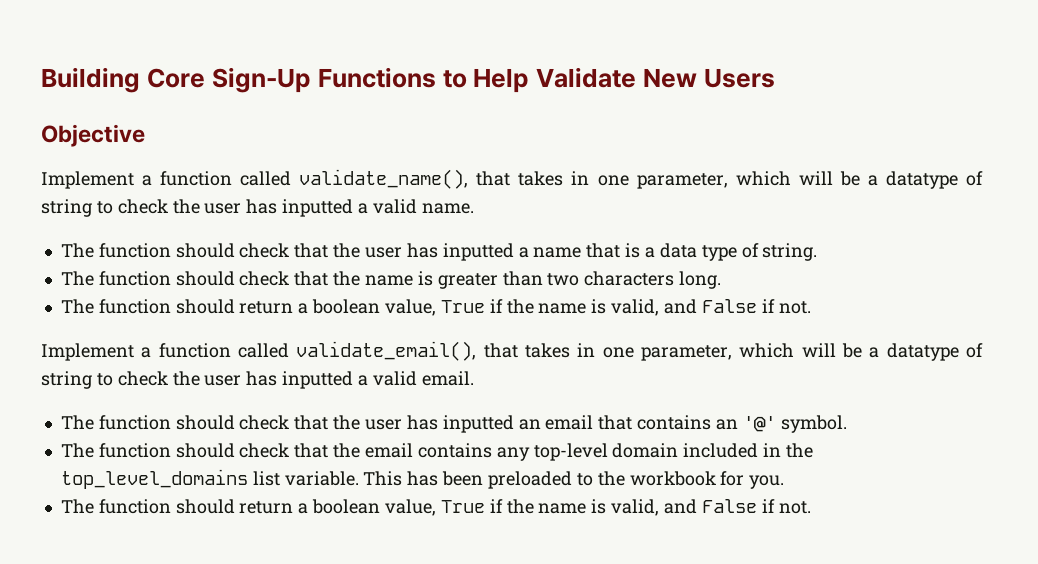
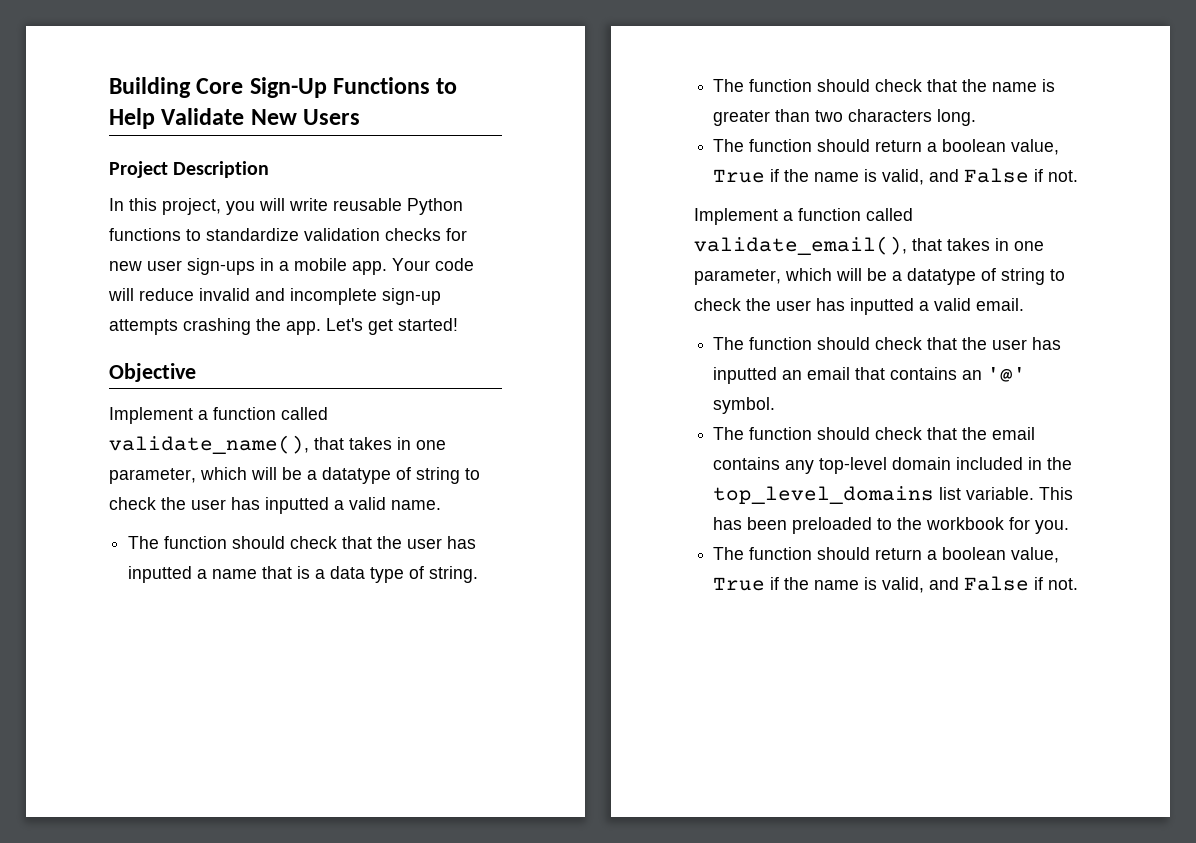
(776, 78) none -> [109,161,270,178] [109,198,463,215] [109,228,467,241] [109,258,474,275] [108,288,441,305] [109,318,458,335] // Project Description // In this project, you will write reusable Python functions to standardize validation checks for new user sign-ups in a mobile app. Your code will reduce invalid and incomplete sign-up attempts crashing the app. Let's get started!

